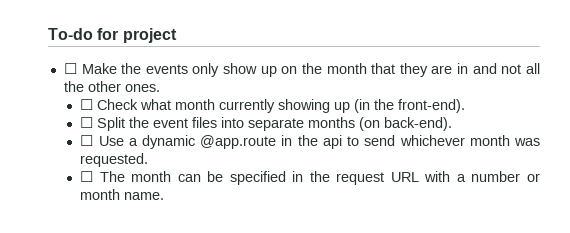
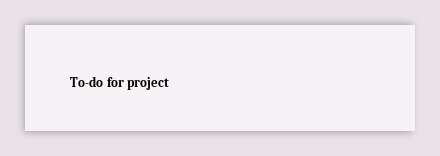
[63,63,541,77] [63,81,160,92] [80,99,466,113] [80,117,453,131] [80,135,540,149] [80,153,149,167] [80,171,540,185] [80,189,165,200] // ☐ Make the events only show up on the month that they are in and not all the other ones. // ☐ Check what month currently showing up (in the front-end). // ☐ Split the event files into separate months (on back-end). // ☐ Use a dynamic @app.route in the api to send whichever month was requested. // ☐ The month can be specified in the request URL with a number or month name. -> (170, 83) none

